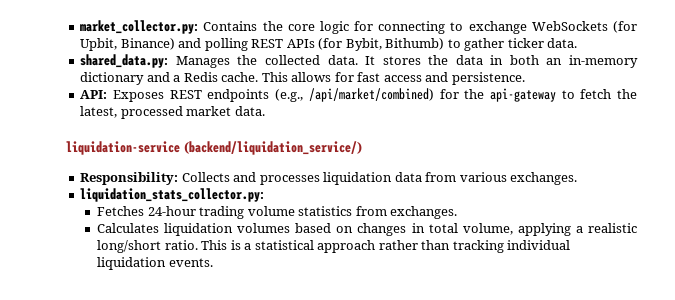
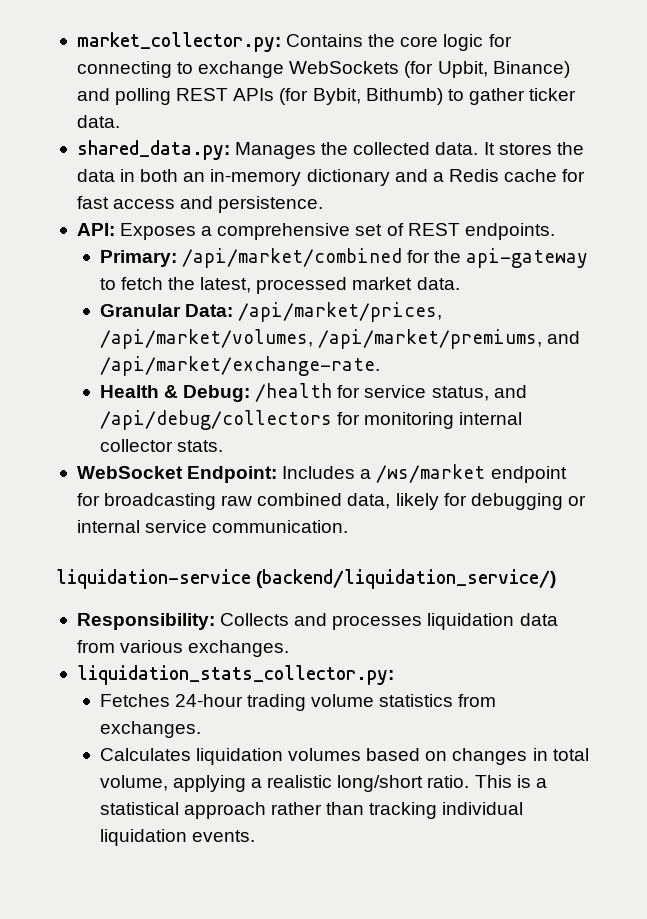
[221,72,332,82] cache. This allows -> [504,169,558,182] cache
[169,88,434,102] REST endpoints (e.g., /api/market/combined) -> [201,223,555,240] [99,248,402,268] a comprehensive set of REST endpoints. // Primary: /api/market/combined
(265, 111) none -> [99,302,443,322] [99,329,581,349] [99,356,380,376] [99,383,527,402] [99,410,523,430] [99,439,223,452] [76,464,567,483] [76,493,586,510] [76,520,349,533] // Granular Data: /api/market/prices, /api/market/volumes, /api/market/premiums, and /api/market/exchange-rate. // Health & Debug: /health for service status, and /api/debug/collectors for monitoring internal collector stats. // WebSocket Endpoint: Includes a /ws/market endpoint for broadcasting raw combined data, likely for debugging or internal service communication.

